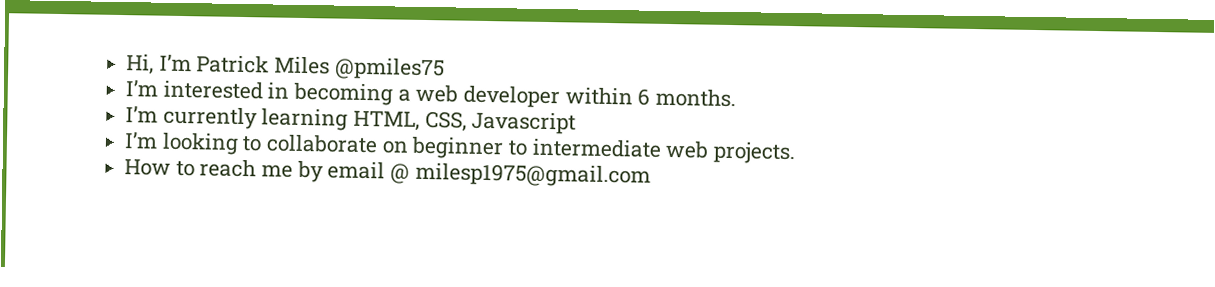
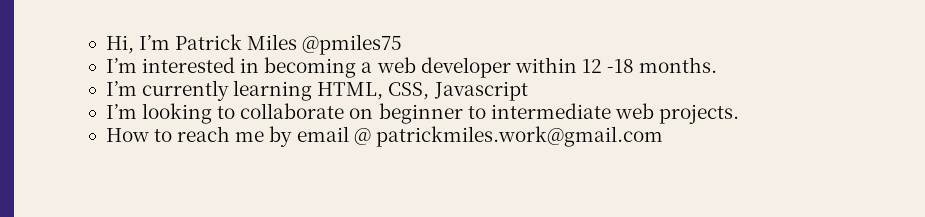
[637,88,651,106] 6 -> [581,59,635,73] 12 -18
[414,162,651,188] milesp1975@gmail.com -> [375,126,663,147] patrickmiles.work@gmail.com

